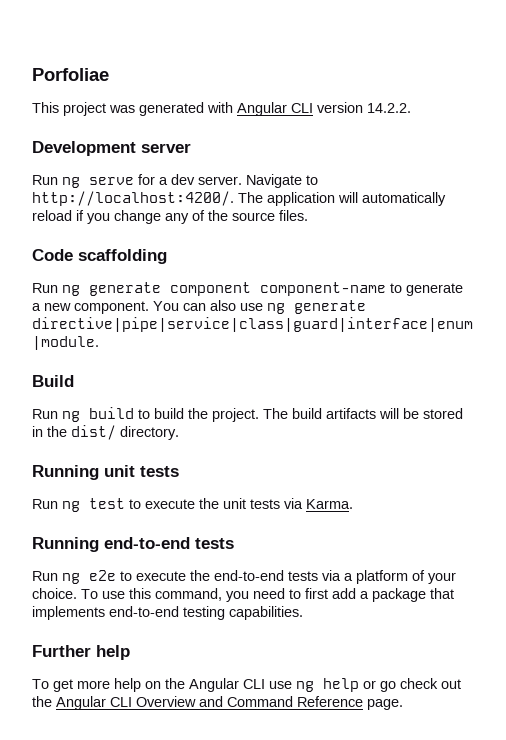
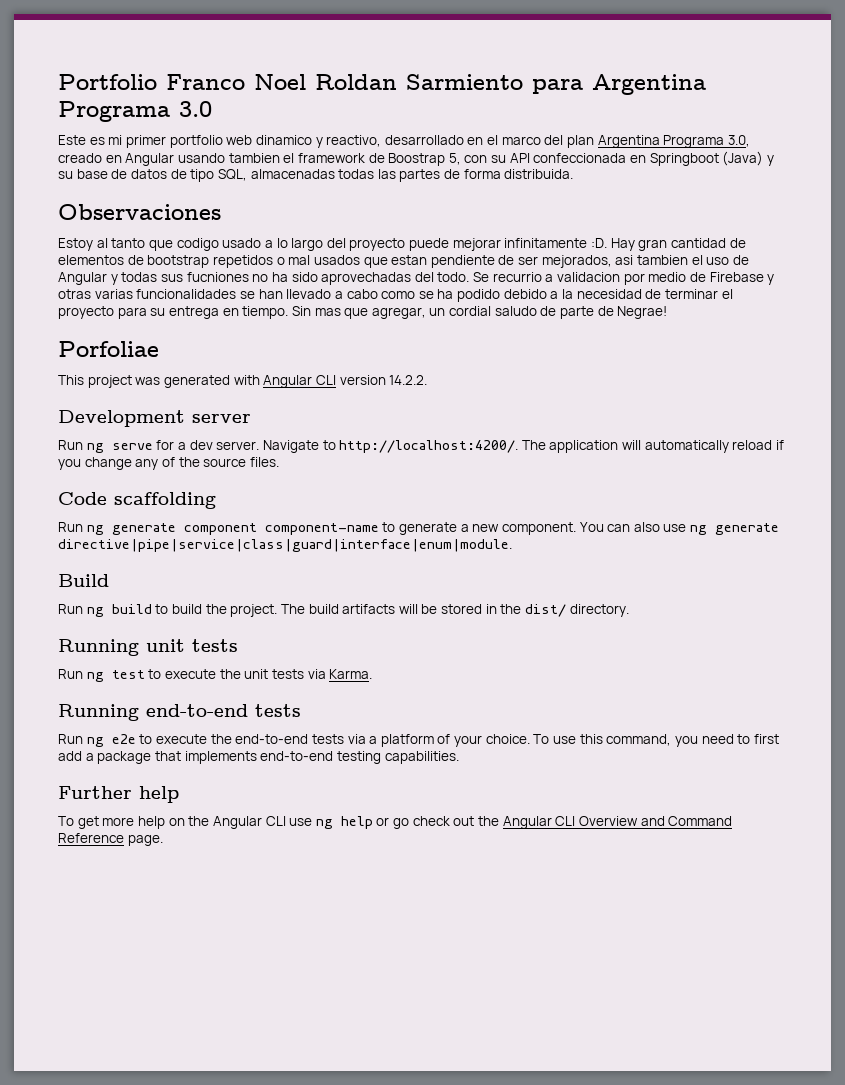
(32, 74) none -> [58,74,706,95] [58,101,212,122] [58,135,750,148] [58,151,774,166] [58,169,574,182] [58,204,221,220] [58,238,746,251] [58,255,749,268] [58,272,775,285] [58,289,733,302] [58,306,668,319] Portfolio Franco Noel Roldan Sarmiento para Argentina Programa 3.0 // Este es mi primer portfolio web dinamico y reactivo, desarrollado en el marco del plan Argentina Programa 3.0, creado en Angular usando tambien el framework de Boostrap 5, con su API confeccionada en Springboot (Java) y su base de datos de tipo SQL, almacenadas todas las partes de forma distribuida. // Observaciones // Estoy al tanto que codigo usado a lo largo del proyecto puede mejorar infinitamente :D. Hay gran cantidad de elementos de bootstrap repetidos o mal usados que estan pendiente de ser mejorados, asi tambien el uso de Angular y todas sus fucniones no ha sido aprovechadas del todo. Se recurrio a validacion por medio de Firebase y otras varias funcionalidades se han llevado a cabo como se ha podido debido a la necesidad de terminar el proyecto para su entrega en tiempo. Sin mas que agregar, un cordial saludo de parte de Negrae! //

